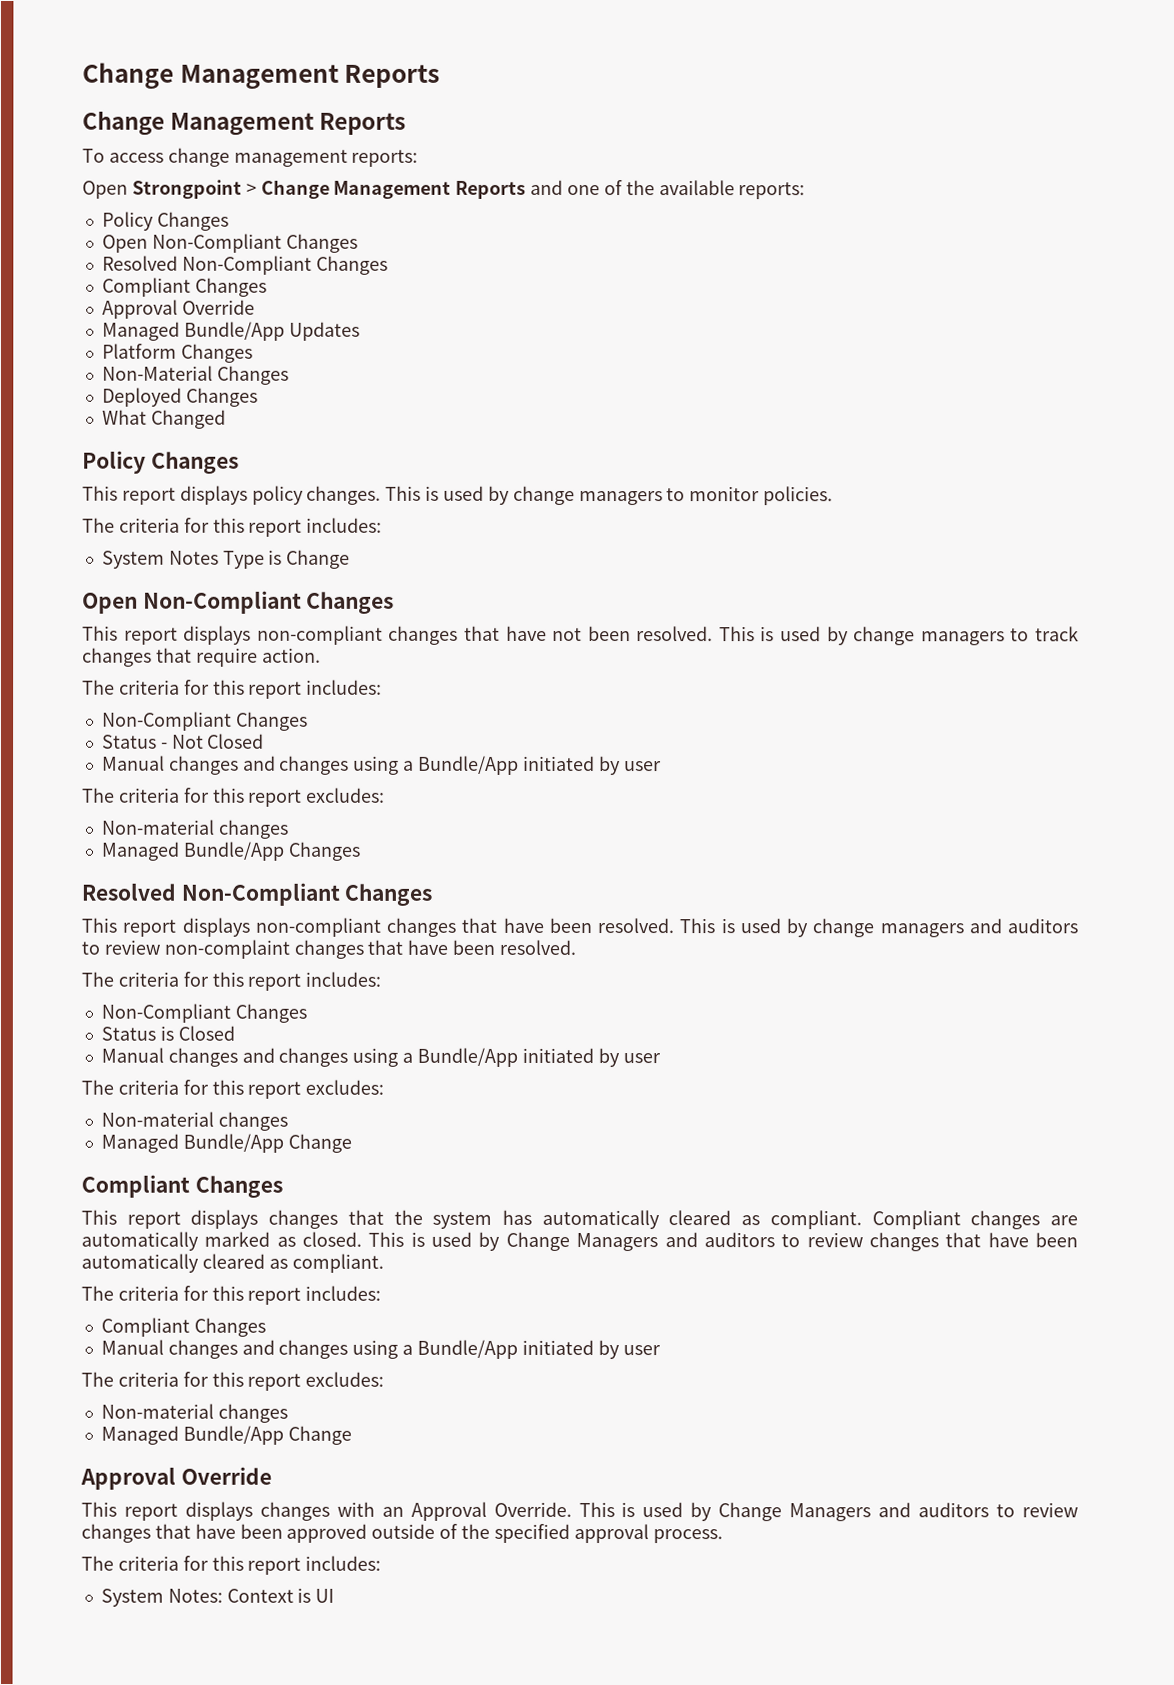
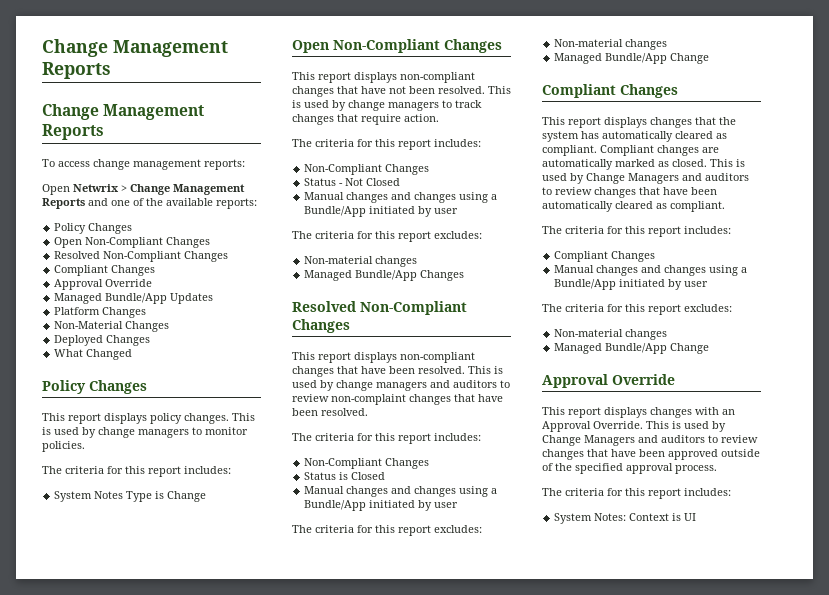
[131,179,242,199] Strongpoint -> [73,184,119,192] Netwrix

